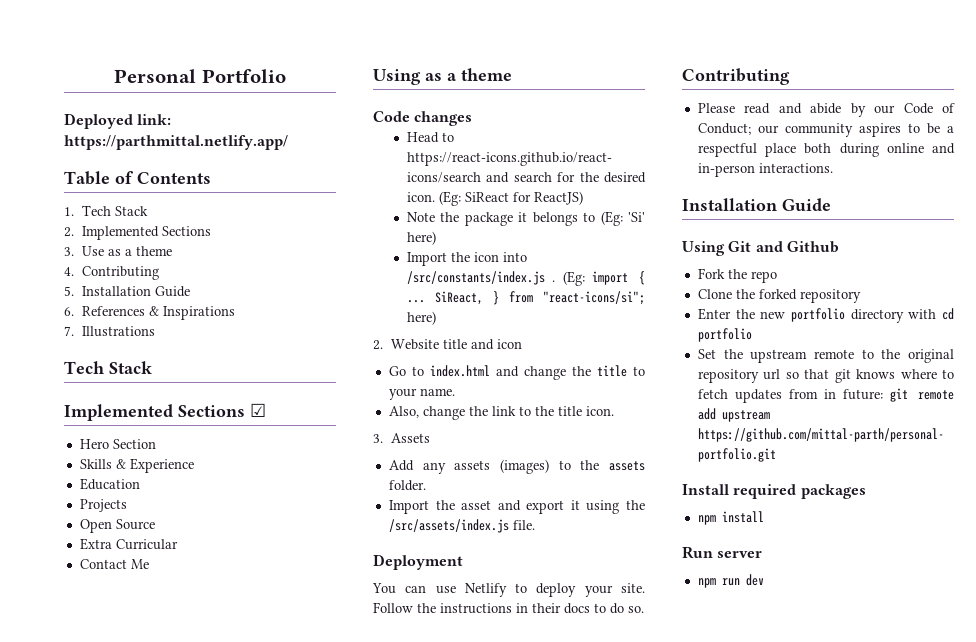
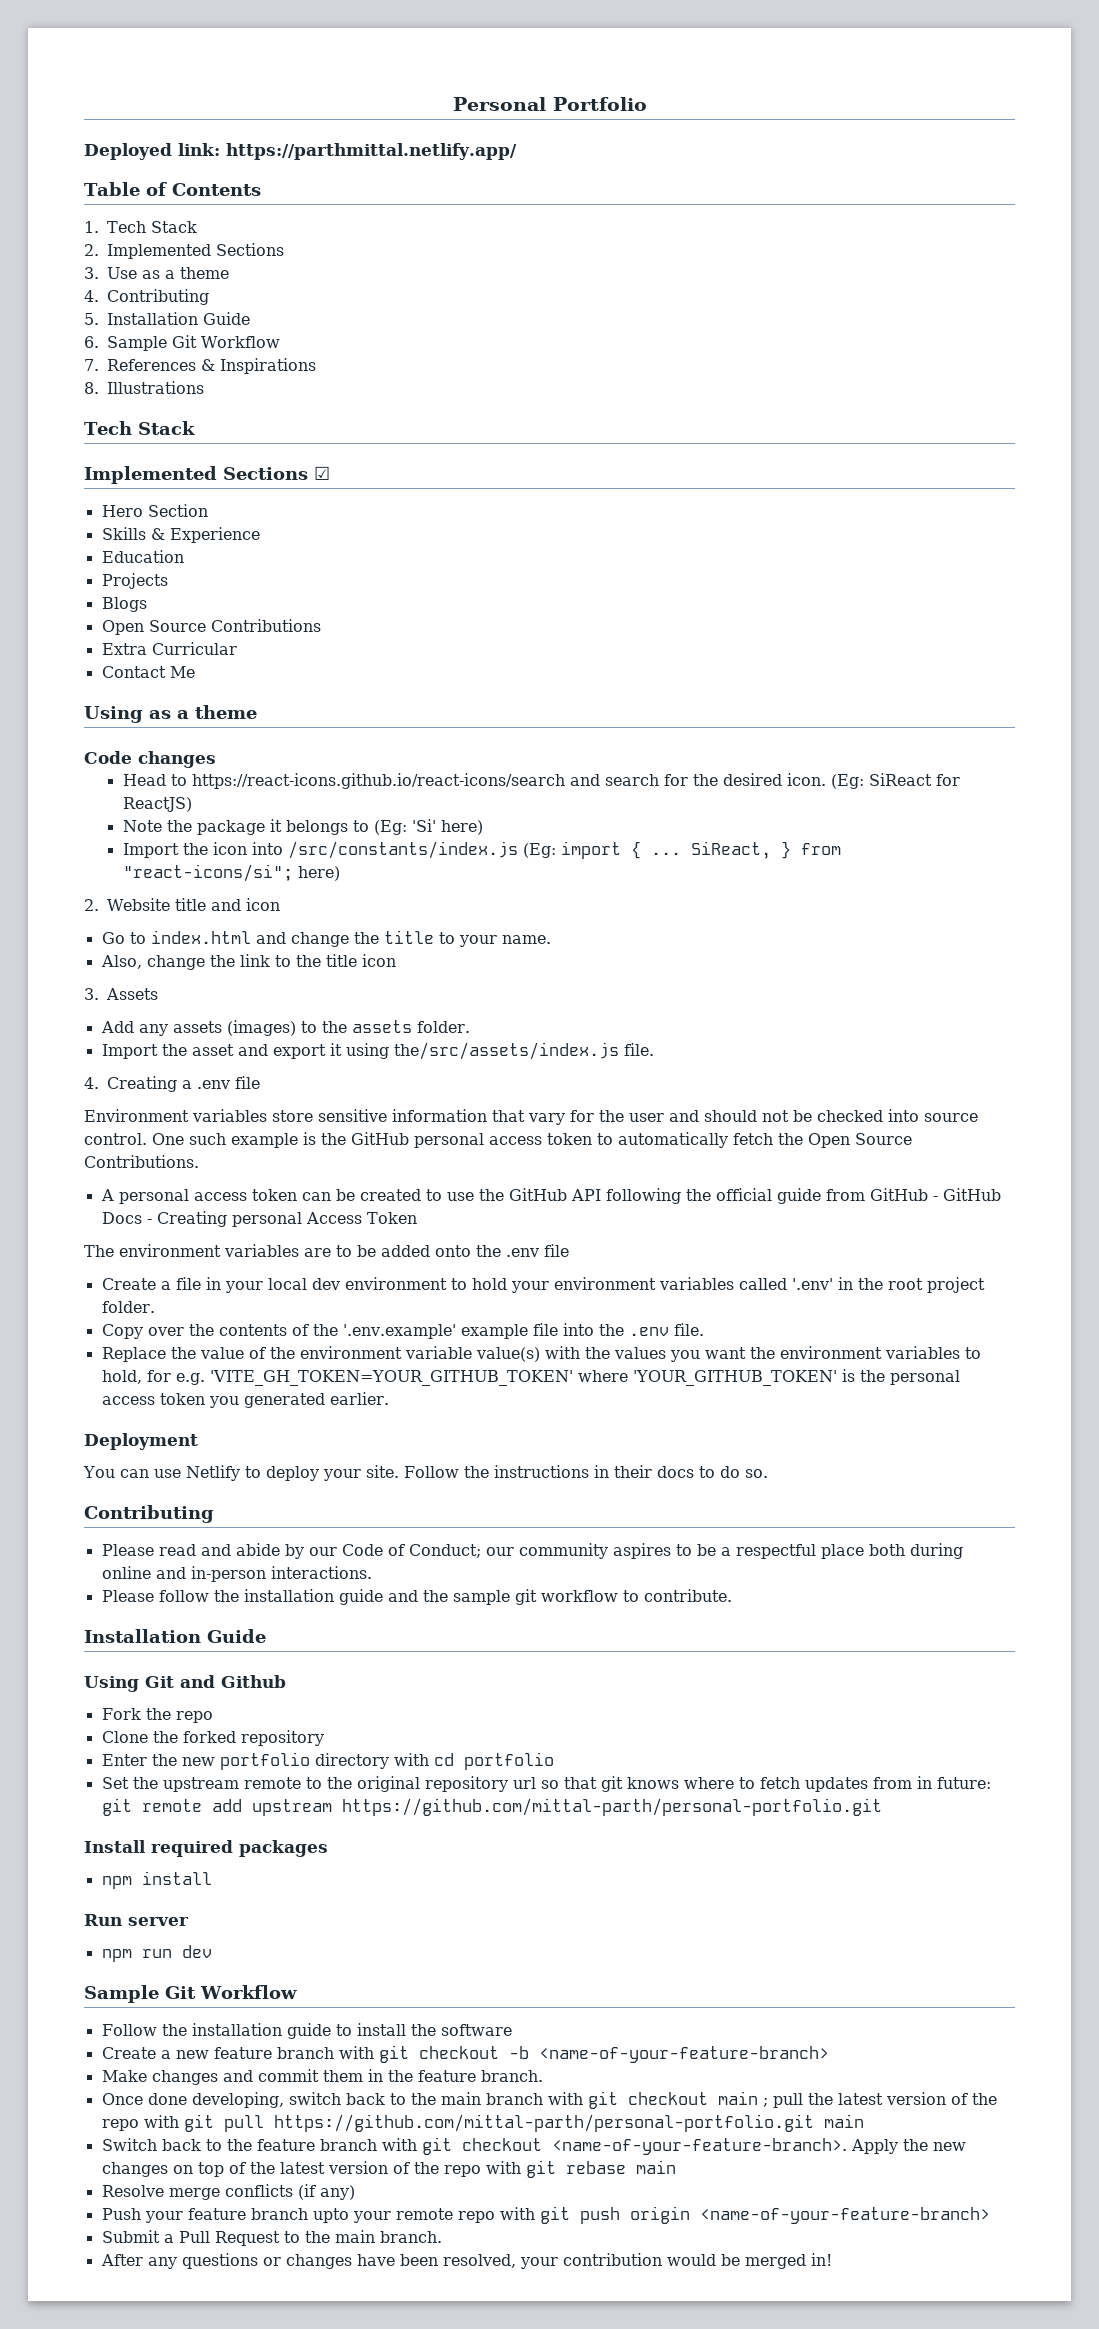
(74, 311) none -> [107,335,280,351] [84,359,99,371] Sample Git Workflow // 7.
[64,326,74,336] 7. -> [84,382,99,394] 8.
[79,519,155,533] // Open Source -> [101,597,147,612] [101,619,321,635] // Blogs // Open Source Contributions
[552,280,556,282] . -> (518, 850) none
[585,406,614,416] icon. -> [361,954,396,967] icon
[626,500,645,510] [388,519,535,533] the /src/assets/index.js file. -> [393,1042,654,1060] [84,1076,260,1092] [84,1109,978,1125] [84,1132,912,1148] [84,1155,199,1168] [100,1188,1001,1204] [101,1211,417,1227] [84,1244,569,1257] [101,1277,985,1293] [101,1301,155,1313] [101,1323,704,1339] [101,1346,981,1362] [101,1369,960,1386] [101,1392,389,1408] the/src/assets/index.js file. // 4. Creating a .env file // Environment variables store sensitive information that vary for the user and should not be checked into source control. One such example is the GitHub personal access token to automatically fetch the Open Source Contributions. // A personal access token can be created to use the GitHub API following the official guide from GitHub - GitHub Docs - Creating personal Access Token // The environment variables are to be added onto the .env file // Create a file in your local dev environment to hold your environment variables called '.env' in the root project folder. // Copy over the contents of the '.env.example' example file into the .env file. // Replace the value of the environment variable value(s) with the values you want the environment variables to hold, for e.g. 'VITE_GH_TOKEN=YOUR_GITHUB_TOKEN' where 'YOUR_GITHUB_TOKEN' is the personal access token you generated earlier.
(833, 168) none -> [101,1589,732,1605] // Please follow the installation guide and the sample git workflow to contribute.
(764, 580) none -> [84,1985,297,2003] [101,2023,512,2039] [101,2045,829,2063] [101,2069,543,2085] [101,2091,997,2109] [101,2114,864,2132] [101,2137,966,2155] [101,2160,676,2178] [101,2184,355,2200] [101,2206,990,2224] [101,2230,442,2246] [100,2253,832,2269] // Sample Git Workflow // Follow the installation guide to install the software // Create a new feature branch with git checkout -b <name-of-your-feature-branch> // Make changes and commit them in the feature branch. // Once done developing, switch back to the main branch with git checkout main ; pull the latest version of the repo with git pull https://github.com/mittal-parth/personal-portfolio.git main // Switch back to the feature branch with git checkout <name-of-your-feature-branch>. Apply the new changes on top of the latest version of the repo with git rebase main // Resolve merge conflicts (if any) // Push your feature branch upto your remote repo with git push origin <name-of-your-feature-branch> // Submit a Pull Request to the main branch. // After any questions or changes have been resolved, your contribution would be merged in!

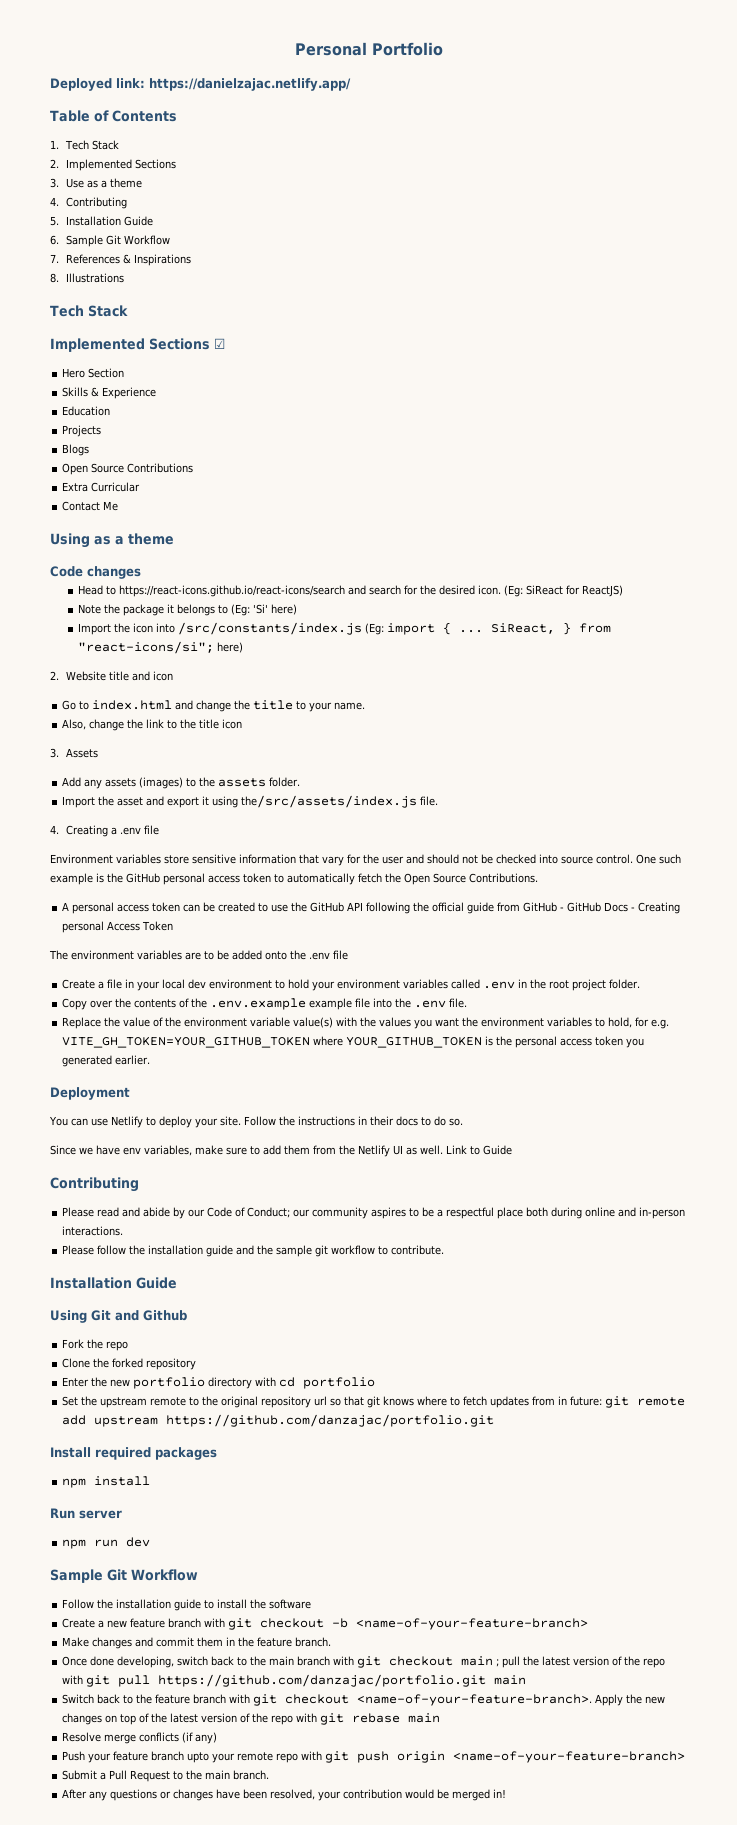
[226,143,517,160] https://parthmittal.netlify.app/ -> [149,78,351,91] https://danielzajac.netlify.app/
[791,1278,833,1290] '.env' -> [483,981,516,989] .env
[342,1324,456,1339] '.env.example' -> [210,998,307,1010] .env.example
[209,1370,837,1386] 'VITE_GH_TOKEN=YOUR_GITHUB_TOKEN' where 'YOUR_GITHUB_TOKEN' -> [62,1036,483,1048] VITE_GH_TOKEN=YOUR_GITHUB_TOKEN where YOUR_GITHUB_TOKEN
(768, 1473) none -> [50,1145,512,1157] // Since we have env variables, make sure to add them from the Netlify UI as well. Link to Guide
[341,1798,882,1816] https://github.com/mittal-parth/personal-portfolio.git -> [166,1414,495,1427] https://github.com/danzajac/portfolio.git
[273,2114,814,2132] https://github.com/mittal-parth/personal-portfolio.git -> [158,1674,487,1687] https://github.com/danzajac/portfolio.git

